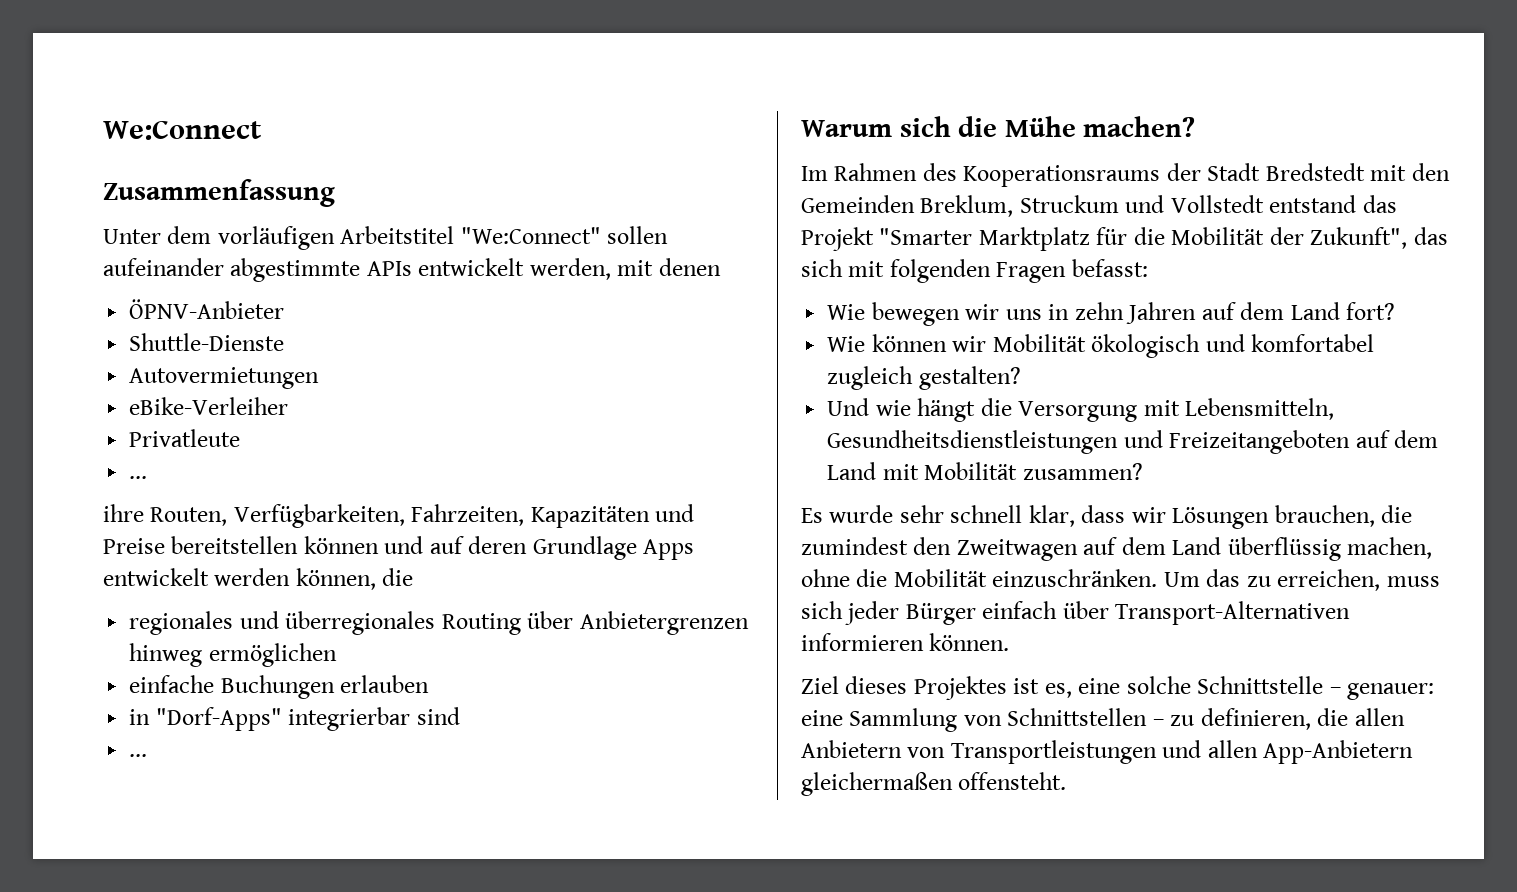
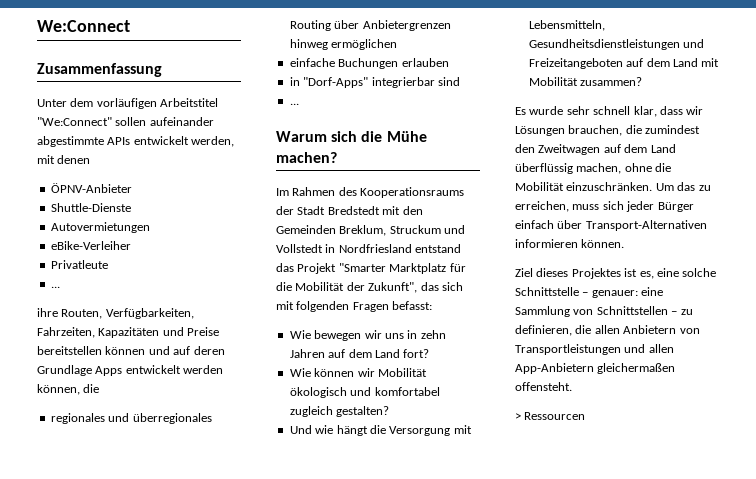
(1264, 204) none -> [325,244,412,253] in Nordfriesland
(1067, 781) none -> [515,412,586,420] // > Ressourcen

